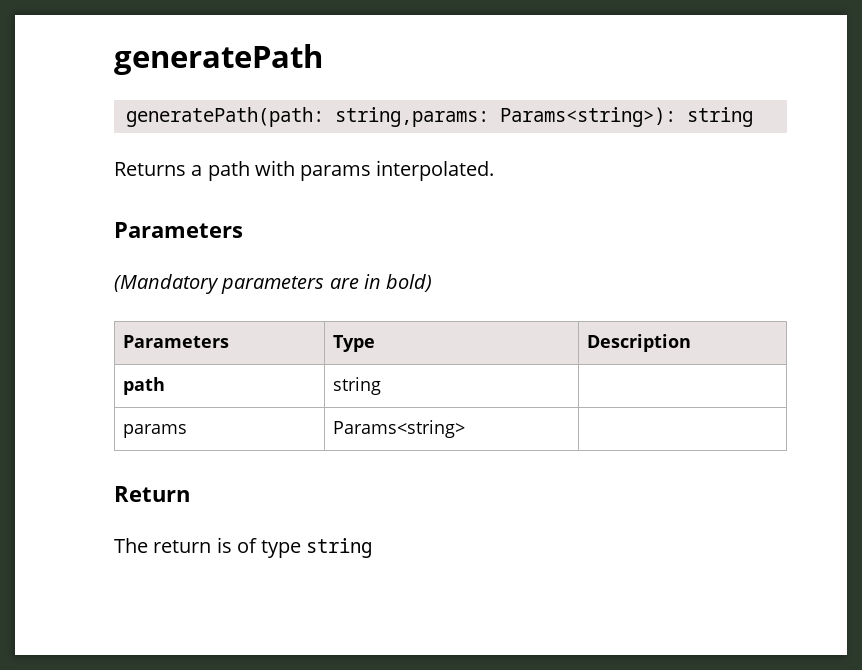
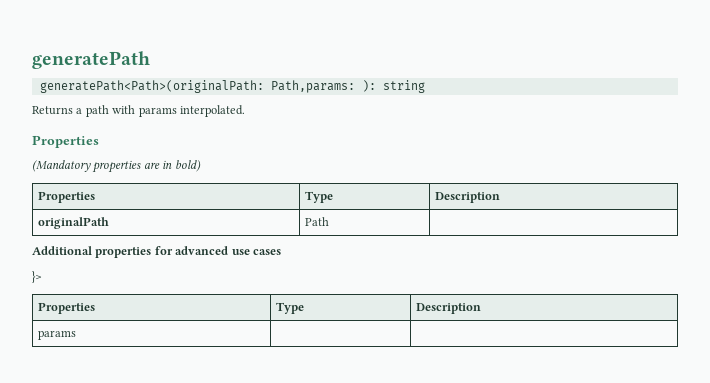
[125,107,676,127] generatePath(path: string,params: Params<string>): -> [39,80,376,93] generatePath<Path>(originalPath: Path,params: ):
[114,222,243,238] Parameters -> [32,135,99,148] Properties
[221,276,325,294] parameters -> [92,160,142,173] properties
[122,335,229,348] [332,335,375,352] [586,334,691,352] [122,377,165,395] [332,377,381,395] [122,424,187,438] [332,420,465,438] [114,486,190,502] [114,537,373,558] Parameters | Type | Description // path | string | // params | Params<string> | // Return // The return is of type string -> [37,191,95,203] [304,191,333,203] [434,192,500,203] [37,217,109,229] [304,217,329,226] [32,246,281,258] [32,271,42,283] [37,302,95,314] [275,302,304,314] [415,303,481,314] [37,330,76,340] Properties | Type | Description // originalPath | Path | // Additional properties for advanced use cases // }> // Properties | Type | Description // params | |

